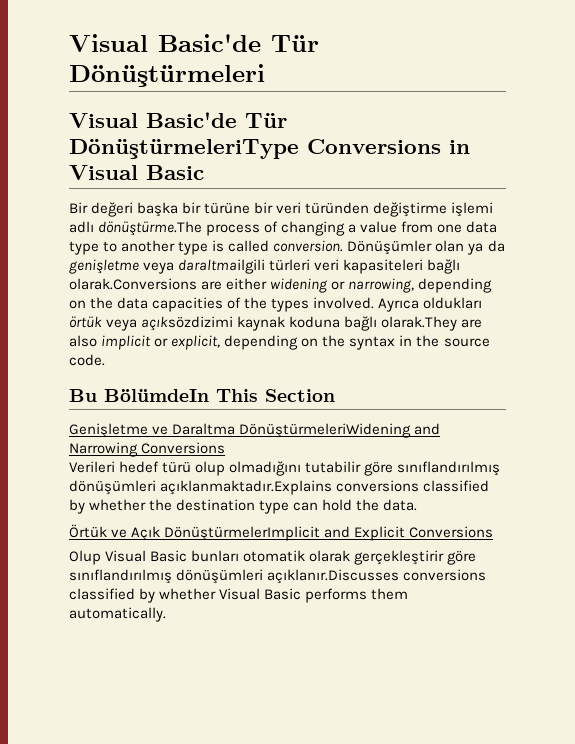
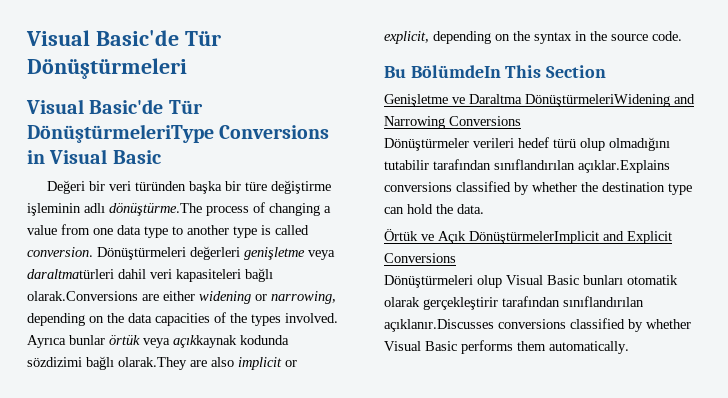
[69,202,494,217] Bir değeri başka bir türüne bir veri türünden değiştirme işlemi -> [46,180,331,194] [27,203,81,216] Değeri bir veri türünden başka bir türe değiştirme işleminin
[347,240,505,255] [69,259,311,274] Dönüşümler olan ya da genişletme veya daraltmailgili türleri -> [97,246,335,260] [27,269,146,279] Dönüştürmeleri değerleri genişletme veya daraltmatürleri dahil
[423,297,483,309] oldukları -> [69,335,105,345] bunlar
[141,316,341,331] açıksözdizimi kaynak koduna -> [173,335,289,348] [27,357,82,367] açıkkaynak kodunda sözdizimi
[69,461,115,473] Verileri -> [384,138,514,151] Dönüştürmeler verileri
[364,461,501,476] [69,480,333,495] göre sınıflandırılmış dönüşümleri açıklanmaktadır.Explains -> [433,159,670,173] tarafından sınıflandırılan açıklar.Explains
[69,550,101,565] Olup -> [384,275,502,288] Dönüştürmeleri olup
[447,550,477,565] [69,569,264,584] göre sınıflandırılmış dönüşümleri -> [502,296,644,307] tarafından sınıflandırılan

